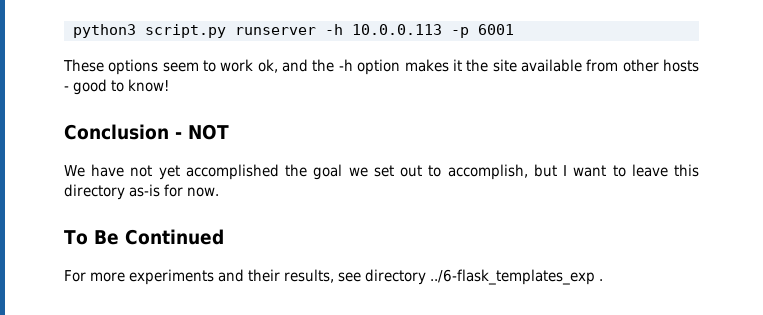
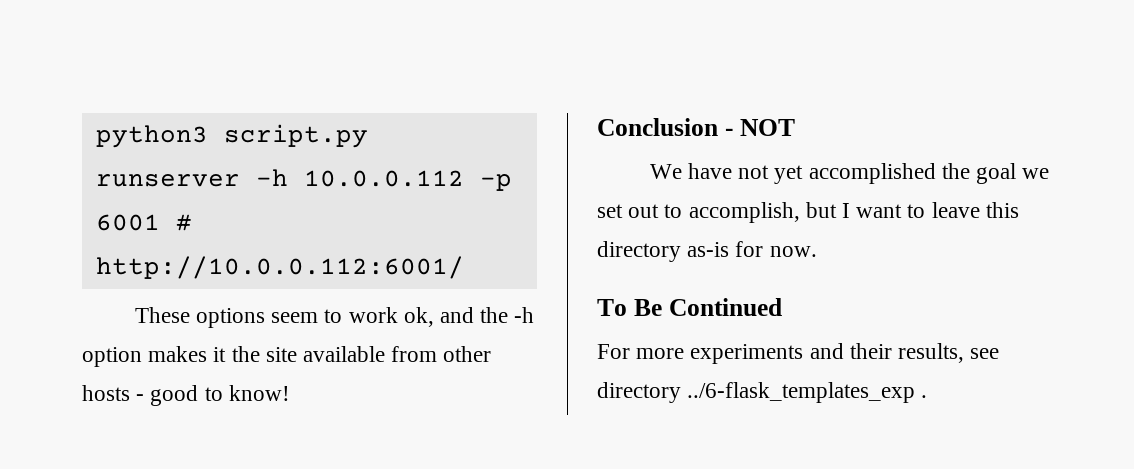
[352,24,442,35] 10.0.0.113 -> [303,170,464,187] 10.0.0.112
(514, 29) none -> [175,214,192,231] [95,256,464,279] # http://10.0.0.112:6001/

